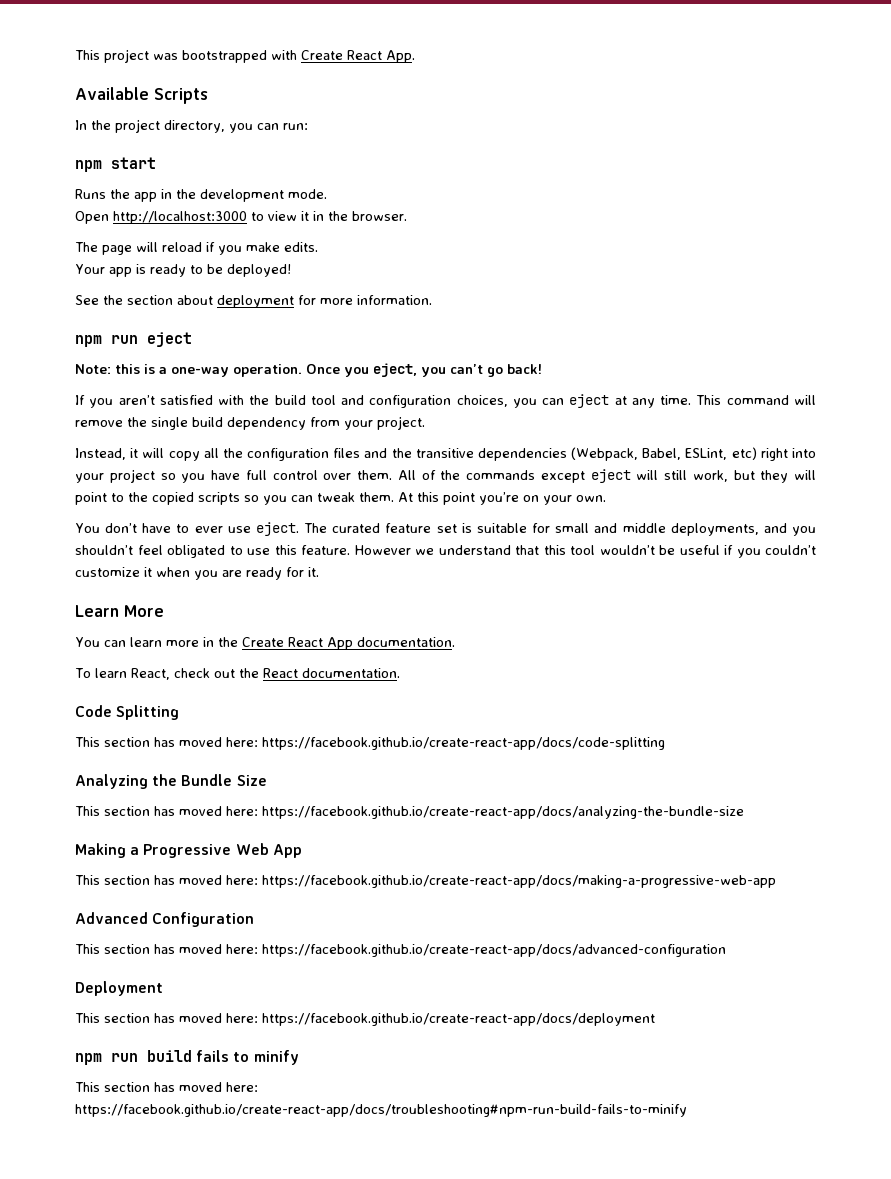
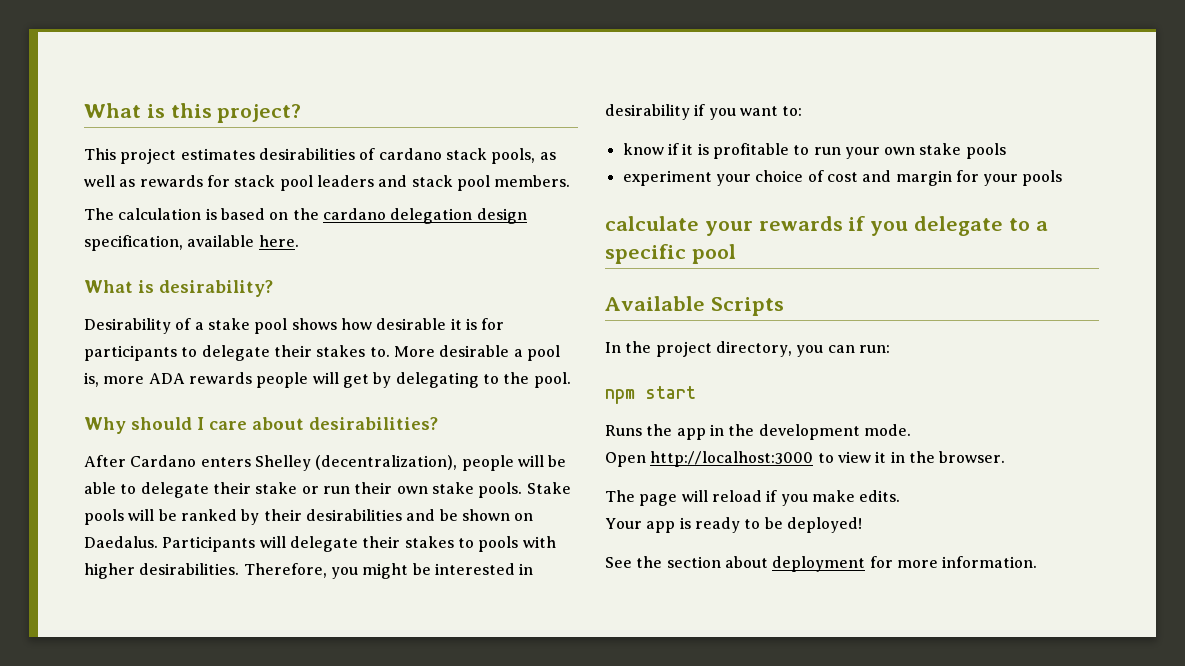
[75,49,415,63] This project was bootstrapped with Create React App. -> [84,103,302,123] [84,148,556,164] [84,175,571,191] [84,208,527,224] [84,235,299,251] [84,280,273,297] [84,318,505,334] [84,345,560,361] [84,372,571,388] [84,417,438,434] [84,455,567,471] [84,482,571,498] [84,509,534,525] [84,536,556,552] [84,563,534,579] [605,104,803,120] [622,143,1006,159] [622,170,1063,186] [605,216,1048,236] [605,244,736,264] What is this project? // This project estimates desirabilities of cardano stack pools, as well as rewards for stack pool leaders and stack pool members. // The calculation is based on the cardano delegation design specification, available here. // What is desirability? // Desirability of a stake pool shows how desirable it is for participants to delegate their stakes to. More desirable a pool is, more ADA rewards people will get by delegating to the pool. // Why should I care about desirabilities? // After Cardano enters Shelley (decentralization), people will be able to delegate their stake or run their own stake pools. Stake pools will be ranked by their desirabilities and be shown on Daedalus. Participants will delegate their stakes to pools with higher desirabilities. Therefore, you might be interested in desirability if you want to: // know if it is profitable to run your own stake pools // experiment your choice of cost and margin for your pools // calculate your rewards if you delegate to a specific pool
[75,332,192,347] [75,363,542,377] [75,394,817,408] [75,416,425,430] [75,447,816,461] [75,469,816,483] [75,492,606,505] [75,522,816,536] [75,545,816,558] [75,567,319,580] [75,605,164,617] [75,637,455,650] [75,668,400,680] [75,705,180,720] [75,737,665,750] [75,774,267,789] [75,806,744,819] [75,843,302,858] [75,875,776,888] [75,912,255,927] [75,944,726,957] [75,981,163,996] [75,1013,655,1026] [75,1050,299,1065] [75,1082,258,1092] [75,1104,687,1117] // npm run eject // Note: this is a one-way operation. Once you eject, you can’t go back! // If you aren’t satisfied with the build tool and configuration choices, you can eject at any time. This command will remove the single build dependency from your project. // Instead, it will copy all the configuration files and the transitive dependencies (Webpack, Babel, ESLint, etc) right into your project so you have full control over them. All of the commands except eject will still work, but they will point to the copied scripts so you can tweak them. At this point you’re on your own. // You don’t have to ever use eject. The curated feature set is suitable for small and middle deployments, and you shouldn’t feel obligated to use this feature. However we understand that this tool wouldn’t be useful if you couldn’t customize it when you are ready for it. // Learn More // You can learn more in the Create React App documentation. // To learn React, check out the React documentation. // Code Splitting // This section has moved here: https://facebook.github.io/create-react-app/docs/code-splitting // Analyzing the Bundle Size // This section has moved here: https://facebook.github.io/create-react-app/docs/analyzing-the-bundle-size // Making a Progressive Web App // This section has moved here: https://facebook.github.io/create-react-app/docs/making-a-progressive-web-app // Advanced Configuration // This section has moved here: https://facebook.github.io/create-react-app/docs/advanced-configuration // Deployment // This section has moved here: https://facebook.github.io/create-react-app/docs/deployment // npm run build fails to minify // This section has moved here: https://facebook.github.io/create-react-app/docs/troubleshooting#npm-run-build-fails-to-minify -> (1038, 562) none

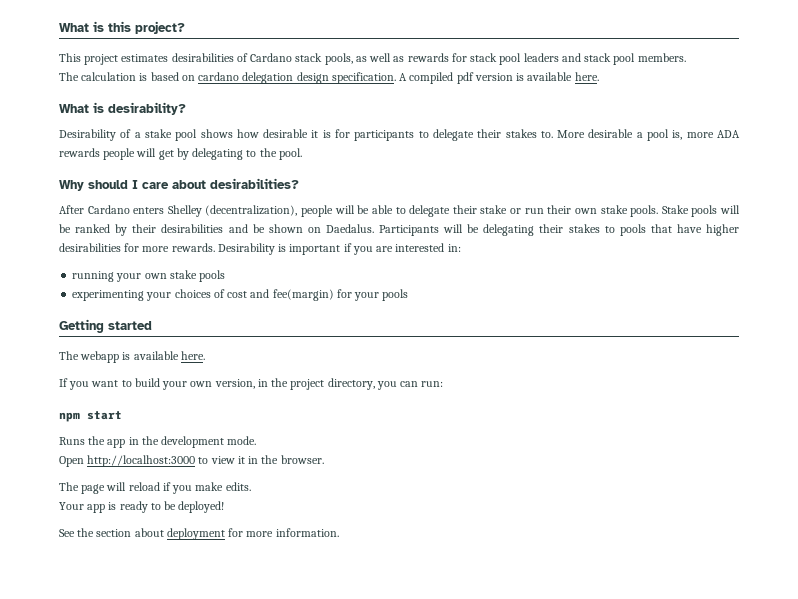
[378,148,442,160] cardano -> [250,53,293,62] Cardano
[292,208,319,220] the -> (195, 78) none
[84,235,183,251] specification, -> [331,72,525,84] specification. A compiled pdf version is
[289,536,358,552] delegate -> [467,224,535,236] be delegating
[522,536,556,548] [84,563,534,579] [605,104,803,120] [622,143,841,159] with higher desirabilities. Therefore, you might be interested in desirability if you want to: // know if it is profitable to run -> [650,224,740,236] [59,243,461,255] [72,271,115,282] that have higher desirabilities for more rewards. Desirability is important if you are interested in: // running
[622,170,804,186] experiment your choice -> [72,289,211,301] experimenting your choices
[895,170,952,186] margin -> [272,289,334,301] fee(margin)
[605,216,1048,236] [605,244,736,264] [605,296,784,316] [605,342,621,353] calculate your rewards if you delegate to a specific pool // Available Scripts // In -> [59,319,152,333] [59,351,205,363] [59,378,268,390] Getting started // The webapp is available here. // If you want to build your own version, in

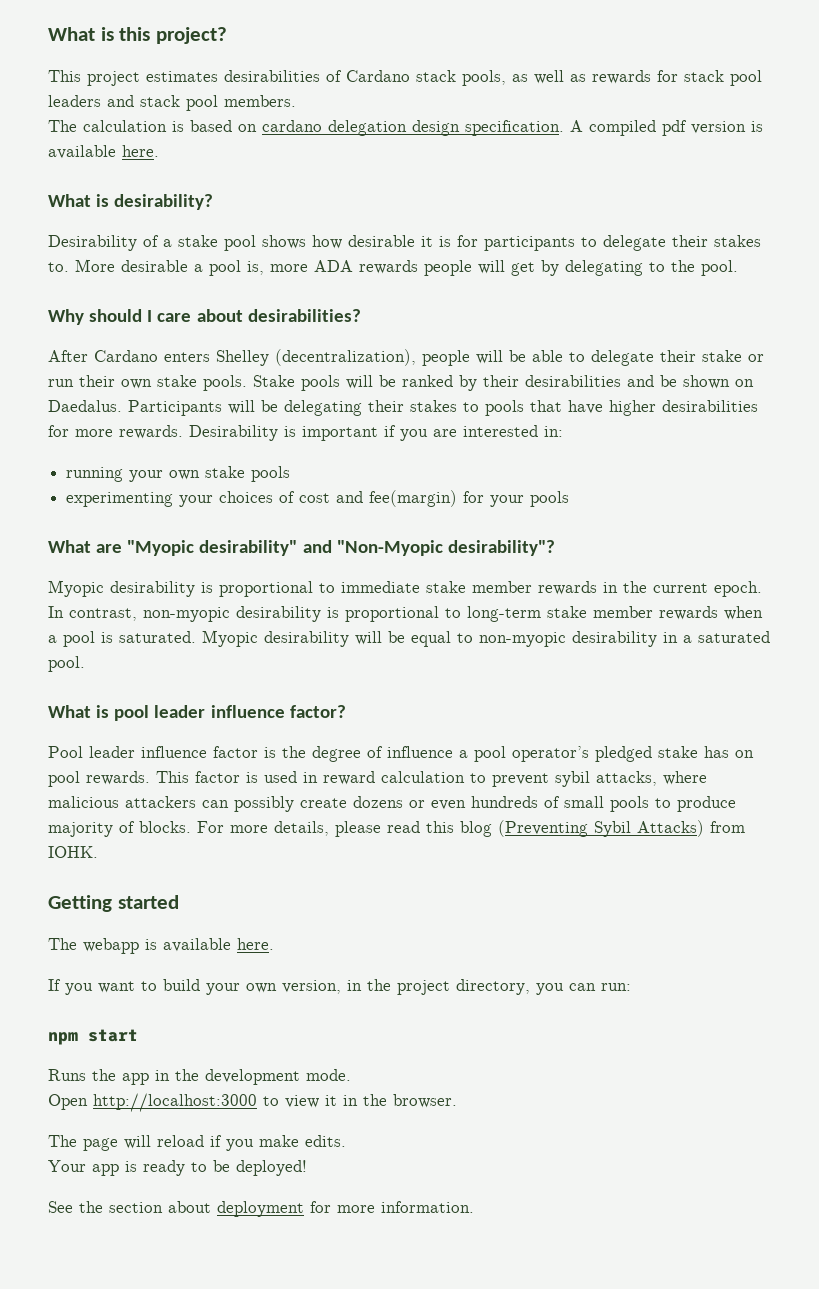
(409, 295) none -> [48,540,555,556] [48,580,762,597] [48,606,763,622] [48,630,770,647] [48,656,85,672] [48,705,346,721] [48,746,754,762] [48,771,707,787] [48,796,736,812] [48,820,745,837] [48,846,98,858] // What are "Myopic desirability" and "Non-Myopic desirability"? // Myopic desirability is proportional to immediate stake member rewards in the current epoch. In contrast, non-myopic desirability is proportional to long-term stake member rewards when a pool is saturated. Myopic desirability will be equal to non-myopic desirability in a saturated pool. // What is pool leader influence factor? // Pool leader influence factor is the degree of influence a pool operator’s pledged stake has on pool rewards. This factor is used in reward calculation to prevent sybil attacks, where malicious attackers can possibly create dozens or even hundreds of small pools to produce majority of blocks. For more details, please read this blog (Preventing Sybil Attacks) from IOHK.

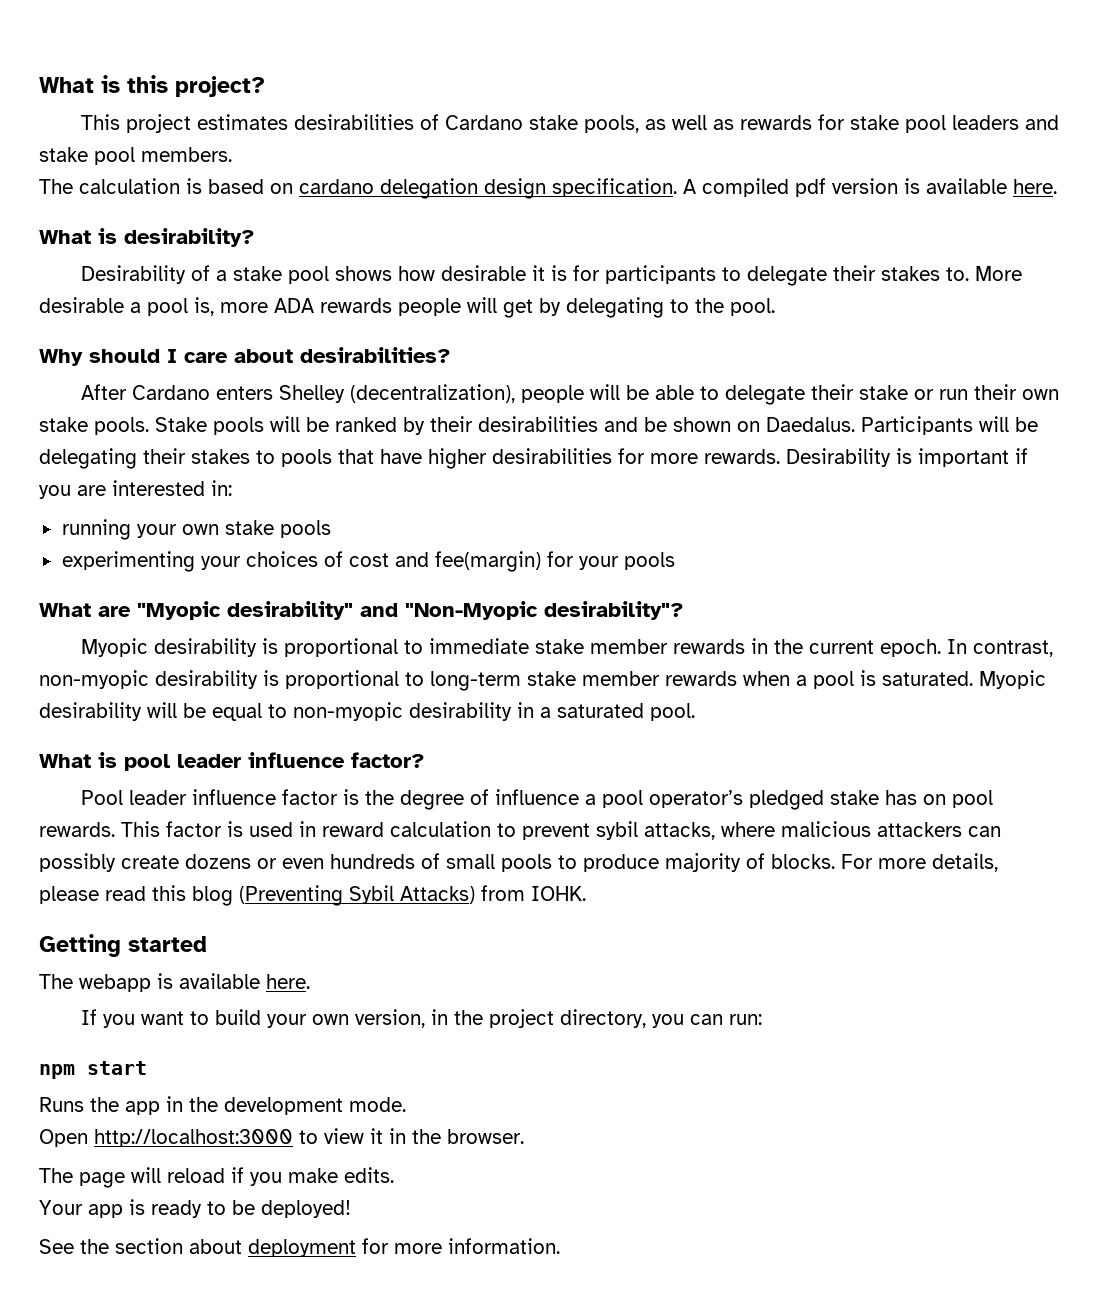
[416,70,456,82] stack -> [529,115,579,130] stake
[684,70,724,82] stack -> [850,115,900,130] stake
[140,95,180,107] stack -> [39,147,88,162] stake

